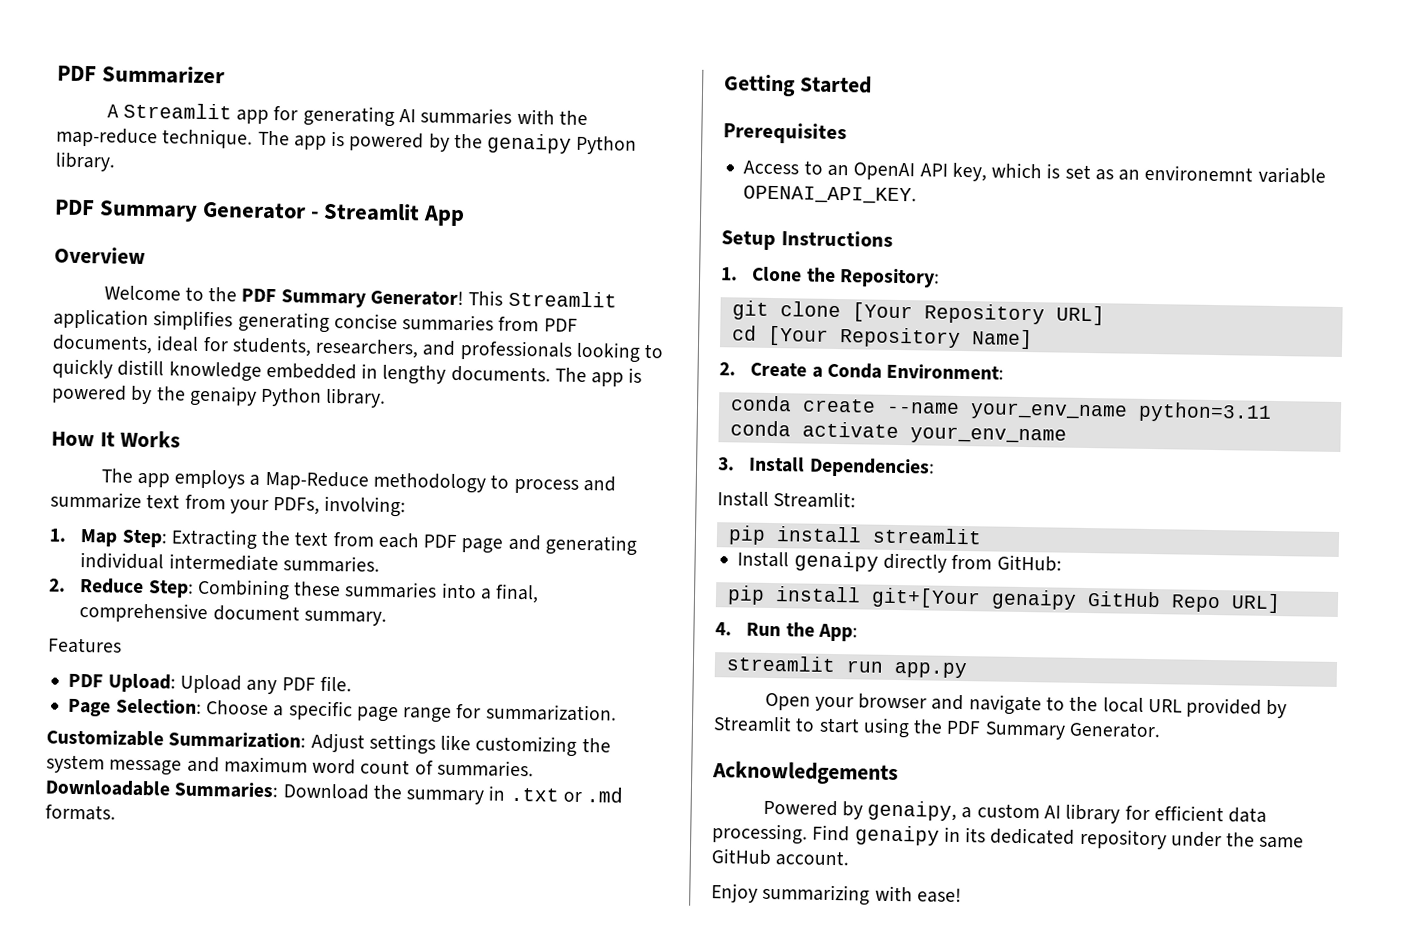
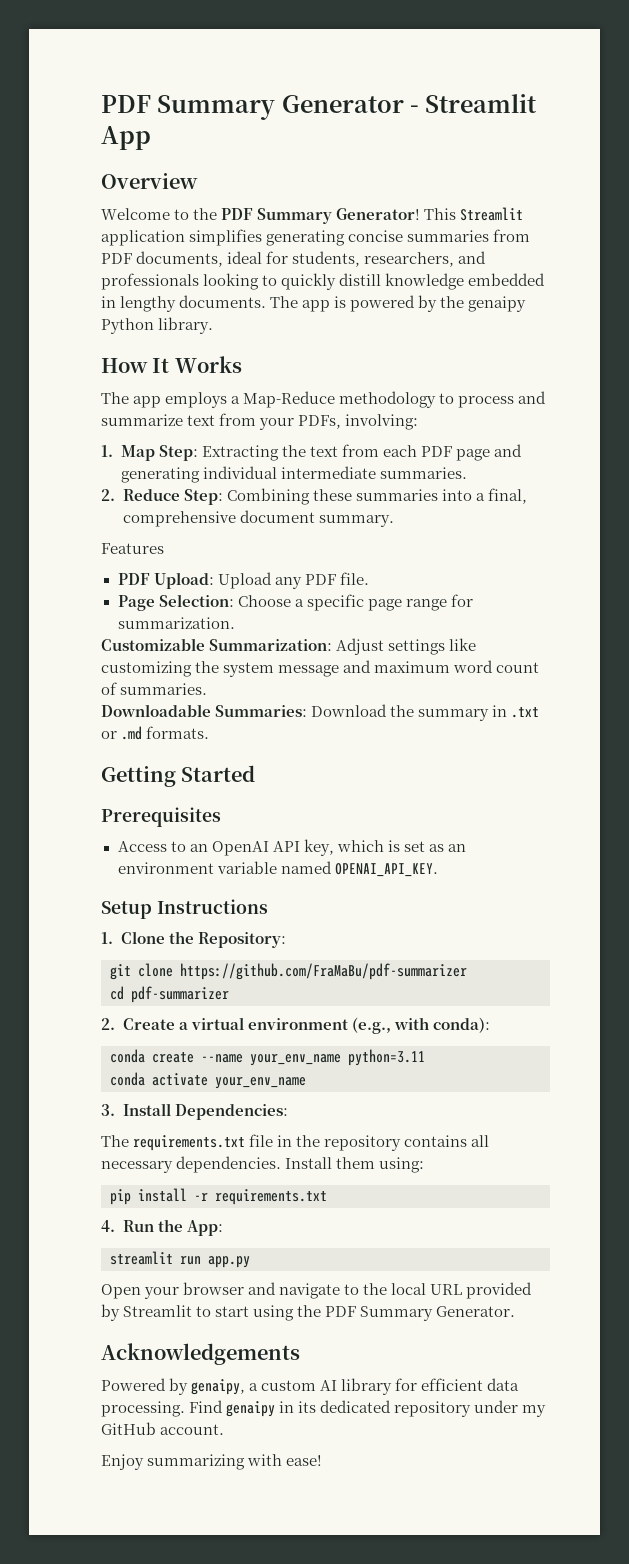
[57,65,226,85] [106,102,588,127] [56,127,638,155] [55,151,115,172] [54,199,95,216] PDF Summarizer // A Streamlit app for generating AI summaries with the map-reduce technique. The app is powered by the genaipy Python library. // PDF -> [101,95,151,113] PDF
[1144,164,1326,184] environemnt variable -> [117,861,332,874] environment variable named
[851,302,1105,326] [731,325,1033,350] [719,362,1005,380] [Your Repository URL] // cd [Your Repository Name] // 2. Create a Conda Environment: -> [180,963,467,980] [110,986,229,1003] [101,1017,490,1034] https://github.com/FraMaBu/pdf-summarizer // cd pdf-summarizer // 2. Create a virtual environment (e.g., with conda):
[717,491,857,509] [727,525,982,545] [737,551,1062,573] [726,585,1281,614] Install Streamlit: // pip install streamlit // Install genaipy directly from GitHub: // pip install git+[Your genaipy GitHub Repo URL] -> [101,1134,490,1151] [101,1156,425,1173] [110,1188,327,1205] The requirements.txt file in the repository contains all necessary dependencies. Install them using: // pip install -r requirements.txt
[1226,832,1305,849] the same -> [522,1405,547,1417] my

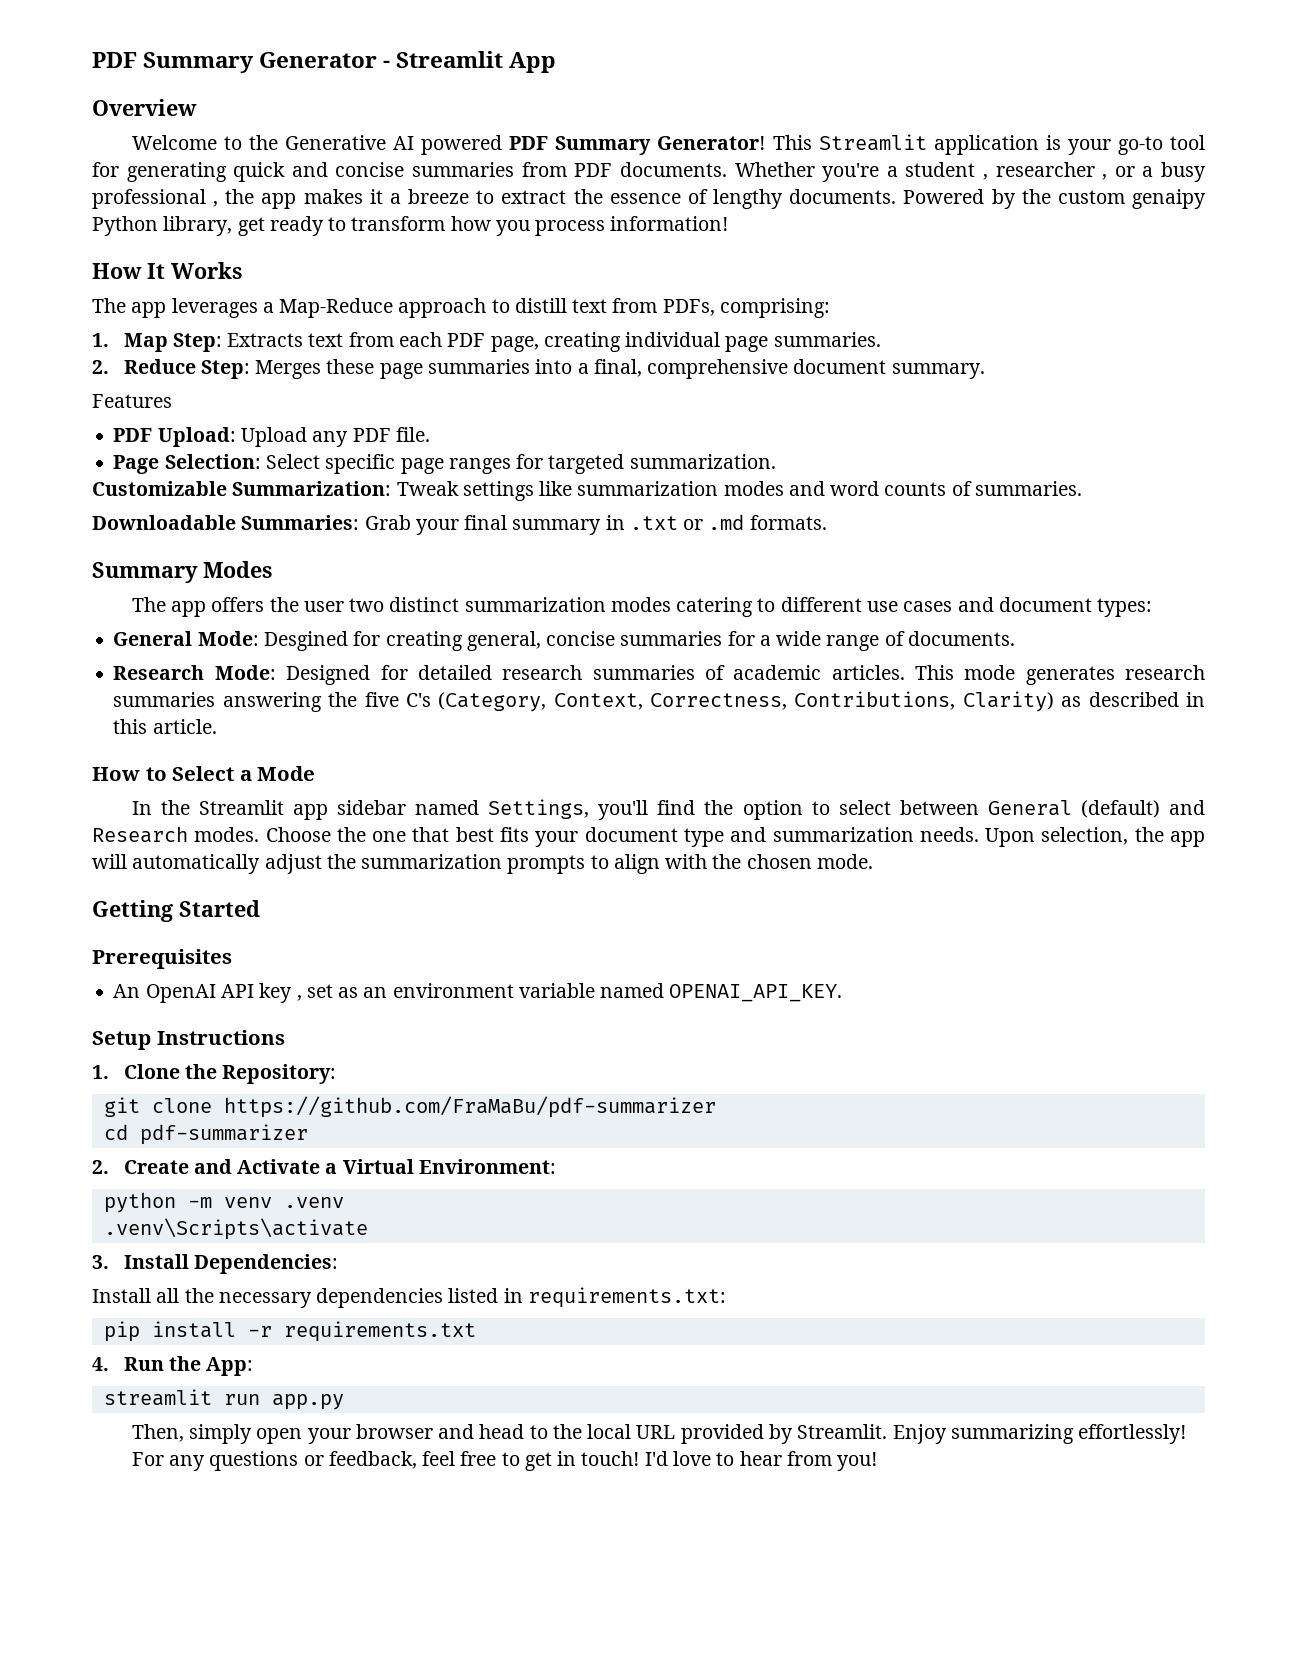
(218, 214) none -> [285,135,503,155] Generative AI powered
[189,229,531,246] [101,251,487,267] [101,273,546,290] [101,295,416,312] simplifies generating concise summaries from PDF documents, ideal for students, researchers, and professionals looking to quickly distill knowledge embedded in lengthy documents. The app is powered -> [1045,135,1205,155] [92,162,1206,182] [92,189,985,209] is your go-to tool for generating quick and concise summaries from PDF documents. Whether you're a student , researcher , or a busy professional , the app makes it a breeze to extract the essence of lengthy documents. Powered
(465, 302) none -> [1057,190,1125,204] custom
[158,317,214,334] library. -> [163,216,729,236] library, get ready to transform how you process information!
[165,392,228,408] employs -> [171,298,258,318] leverages
[339,391,547,408] [101,413,419,430] methodology to process and summarize text from your PDFs, involving: -> [398,298,830,318] approach to distill text from PDFs, comprising:
[201,445,306,461] Extracting the -> [227,333,304,347] Extracts
[455,444,522,461] [120,466,376,483] page and generating individual intermediate -> [490,332,769,352] page, creating individual page
[226,488,352,505] Combining these -> [255,359,423,379] Merges these page
[237,594,473,611] Choose a specific page range for -> [265,454,625,474] Select specific page ranges for targeted
[336,638,385,655] Adjust -> [396,481,459,496] Tweak
[101,660,540,677] customizing the system message and maximum word count -> [577,481,947,496] summarization modes and word counts
[311,704,415,717] Download the -> [364,515,508,535] Grab your final
[101,765,256,787] [101,807,221,827] [117,839,400,856] Getting Started // Prerequisites // Access to an OpenAI API key, which is -> [92,561,272,583] [131,597,1153,617] [113,631,1015,651] [113,665,1206,685] [113,691,1205,712] [113,719,217,734] [92,766,316,781] [131,799,1205,820] [92,826,1205,847] [92,854,873,874] [92,900,260,922] [92,949,232,969] [113,983,302,1003] Summary Modes // The app offers the user two distinct summarization modes catering to different use cases and document types: // General Mode: Desgined for creating general, concise summaries for a wide range of documents. // Research Mode: Designed for detailed research summaries of academic articles. This mode generates research summaries answering the five C's (Category, Context, Correctness, Contributions, Clarity) as described in this article. // How to Select a Mode // In the Streamlit app sidebar named Settings, you'll find the option to select between General (default) and Research modes. Choose the one that best fits your document type and summarization needs. Upon selection, the app will automatically adjust the summarization prompts to align with the chosen mode. // Getting Started // Prerequisites // An OpenAI API key ,
[178,1017,490,1034] [110,1049,425,1066] [110,1072,306,1089] [101,1103,288,1120] [101,1134,490,1151] [101,1156,425,1173] a virtual environment (e.g., with conda): // conda create --name your_env_name python=3.11 // conda activate your_env_name // 3. Install Dependencies: // The requirements.txt file in the repository contains all necessary dependencies. Install them using: -> [193,1159,557,1174] [103,1192,344,1213] [103,1218,368,1240] [92,1254,338,1274] [92,1287,726,1308] and Activate a Virtual Environment: // python -m venv .venv // .venv\Scripts\activate // 3. Install Dependencies: // Install all the necessary dependencies listed in requirements.txt:
[101,1284,141,1299] Open -> [131,1424,303,1444] Then, simply open
[279,1283,341,1299] navigate -> [479,1424,525,1439] head
[123,1305,516,1321] [101,1343,300,1365] [101,1378,520,1395] [101,1400,547,1417] [101,1422,225,1435] [101,1454,323,1470] Streamlit to start using the PDF Summary Generator. // Acknowledgements // Powered by genaipy, a custom AI library for efficient data processing. Find genaipy in its dedicated repository under my GitHub account. // Enjoy summarizing with ease! -> [797,1424,1187,1444] [131,1451,878,1471] Streamlit. Enjoy summarizing effortlessly! // For any questions or feedback, feel free to get in touch! I'd love to hear from you!

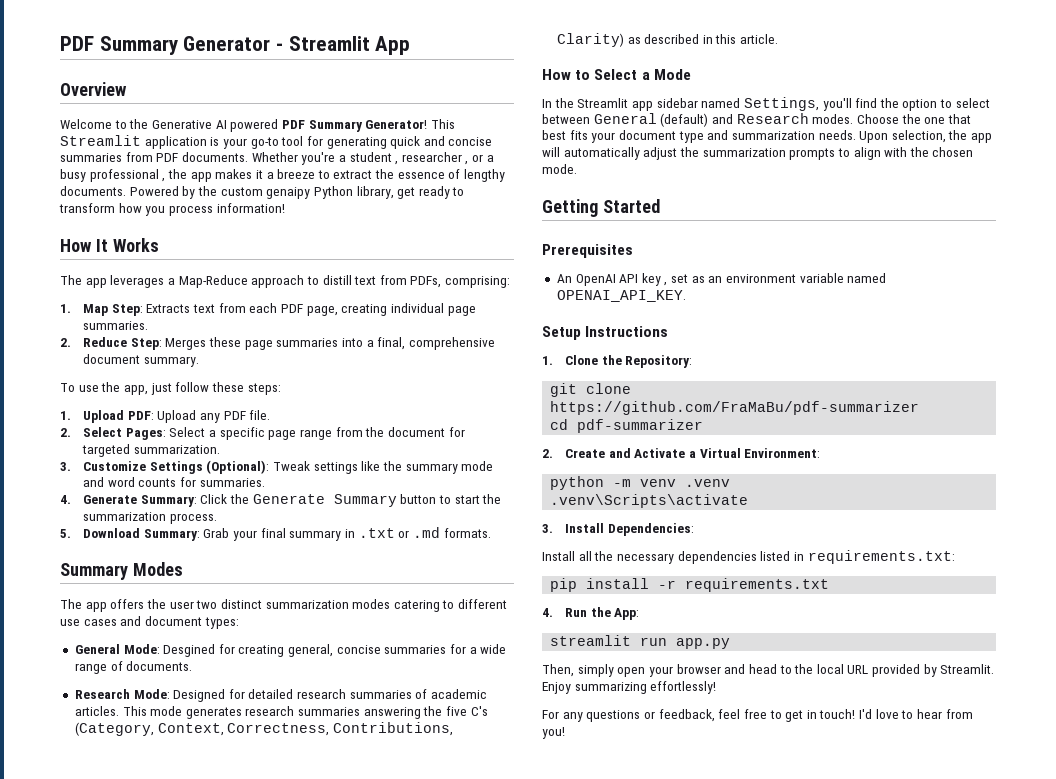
[92,394,172,408] [113,427,430,447] [113,454,776,474] [92,481,784,501] Features // PDF Upload: Upload any PDF file. // Page Selection: Select specific page ranges for targeted summarization. // Customizable Summarization: Tweak settings like summarization modes -> [60,382,281,395] [60,410,271,423] [60,427,465,440] [82,444,220,457] [60,460,494,474] To use the app, just follow these steps: // 1. Upload PDF: Upload any PDF file. // 2. Select Pages: Select a specific page range from the document for targeted summarization. // 3. Customize Settings (Optional): Tweak settings like the summary mode
[951,481,1082,496] [92,515,360,530] of summaries. // Downloadable Summaries: -> [180,477,265,487] [60,494,502,507] [83,512,217,524] [60,528,200,541] for summaries. // 4. Generate Summary: Click the Generate Summary button to start the summarization process. // 5. Download Summary:

